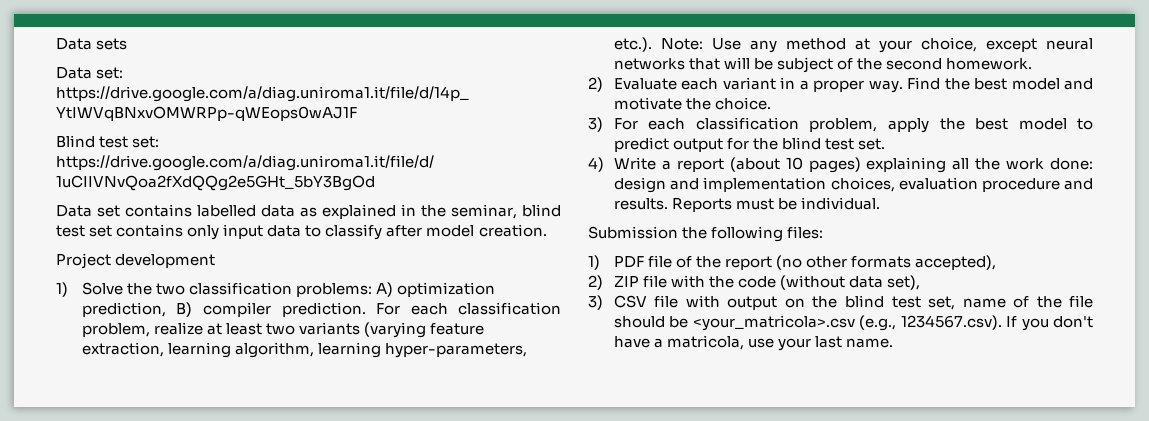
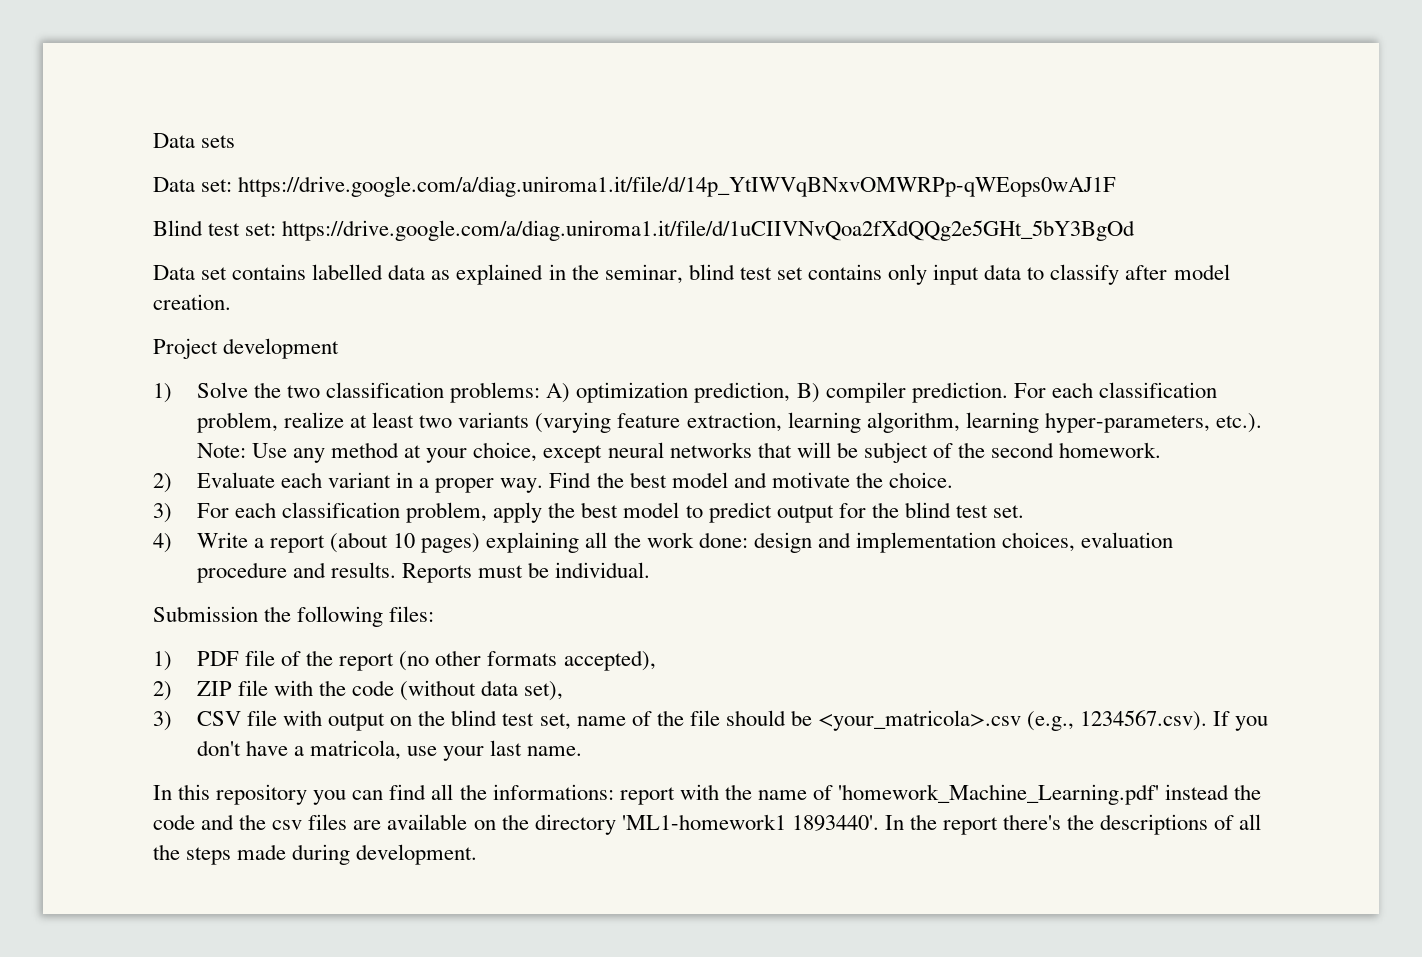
(894, 343) none -> [153,784,1262,805] [153,814,1262,835] [153,844,478,865] // In this repository you can find all the informations: report with the name of 'homework_Machine_Learning.pdf' instead the code and the csv files are available on the directory 'ML1-homework1 1893440'. In the report there's the descriptions of all the steps made during development.

